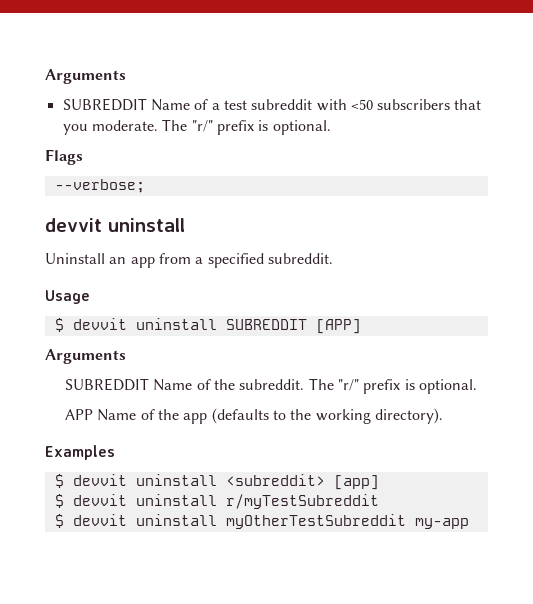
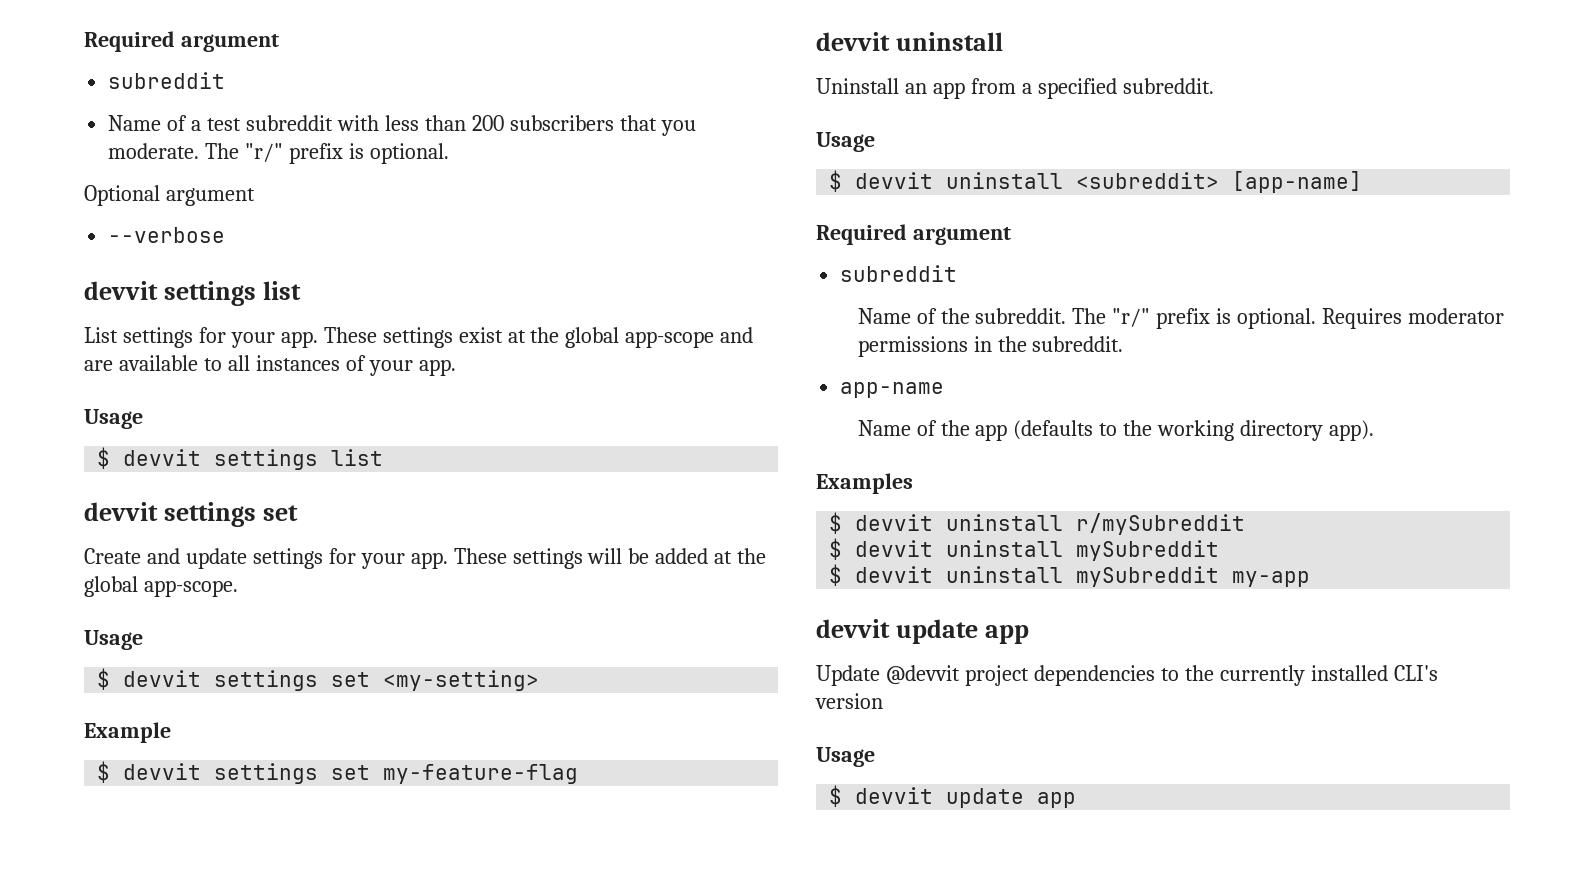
[45,69,126,84] [62,98,147,111] Arguments // SUBREDDIT -> [84,31,279,52] [108,72,226,89] Required argument // subreddit //
[350,99,373,110] <50 -> [384,115,504,131] less than 200
[45,149,83,165] [54,179,145,193] Flags // --verbose; -> [84,185,255,206] [108,227,226,243] [84,281,301,306] [84,327,754,348] [84,355,456,376] [84,409,143,429] [97,447,384,470] [84,502,298,527] [84,548,767,569] [84,576,238,597] [84,630,143,650] [97,668,540,691] [84,722,171,743] [97,761,579,784] Optional argument // --verbose // devvit settings list // List settings for your app. These settings exist at the global app-scope and are available to all instances of your app. // Usage // $ devvit settings list // devvit settings set // Create and update settings for your app. These settings will be added at the global app-scope. // Usage // $ devvit settings set <my-setting> // Example // $ devvit settings set my-feature-flag
[225,319,361,334] [45,349,126,364] [65,378,150,391] SUBREDDIT [APP] // Arguments // SUBREDDIT -> [1076,171,1363,193] [816,224,1011,245] [840,265,958,282] <subreddit> [app-name] // Required argument // subreddit //
[65,409,94,420] // APP -> [1322,308,1505,329] [857,336,1124,357] [840,382,945,398] Requires moderator permissions in the subreddit. // app-name //
[374,408,443,424] directory). -> [1240,420,1375,441] directory app).
[225,474,379,490] [54,494,379,509] [54,514,406,529] <subreddit> [app] // $ devvit uninstall r/myTestSubreddit // $ devvit uninstall myOtherTestSubreddit -> [1076,513,1246,535] [829,538,1220,561] [829,564,1220,587] r/mySubreddit // $ devvit uninstall mySubreddit // $ devvit uninstall mySubreddit
(469, 523) none -> [816,619,1029,644] [816,665,1438,686] [815,693,883,709] [816,747,875,767] [829,785,1077,808] // devvit update app // Update @devvit project dependencies to the currently installed CLI's version // Usage // $ devvit update app

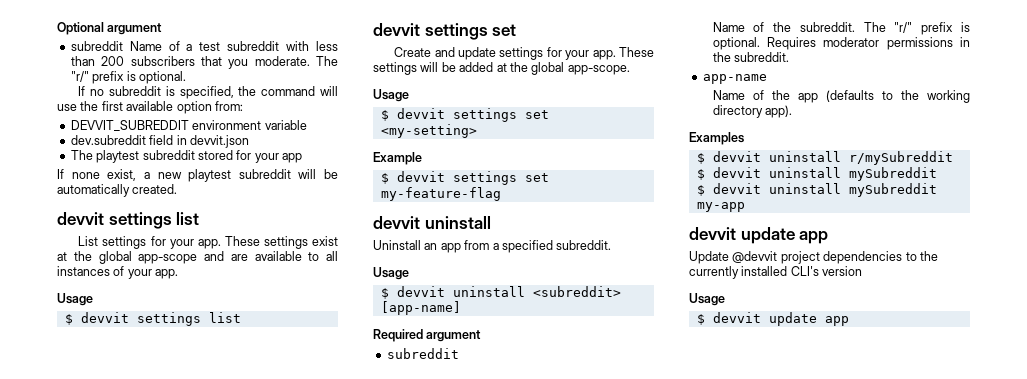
[84,31,279,52] [108,72,226,89] Required argument // subreddit // -> [57,22,163,35] [70,41,123,51] Optional argument // subreddit
[84,185,255,206] [108,227,226,243] Optional argument // --verbose -> [78,86,338,99] [57,101,243,114] [70,120,307,131] [70,135,249,148] [70,150,302,163] [57,169,338,182] [57,184,178,197] If no subreddit is specified, the command will use the first available option from: // DEVVIT_SUBREDDIT environment variable // dev.subreddit field in devvit.json // The playtest subreddit stored for your app // If none exist, a new playtest subreddit will be automatically created.

